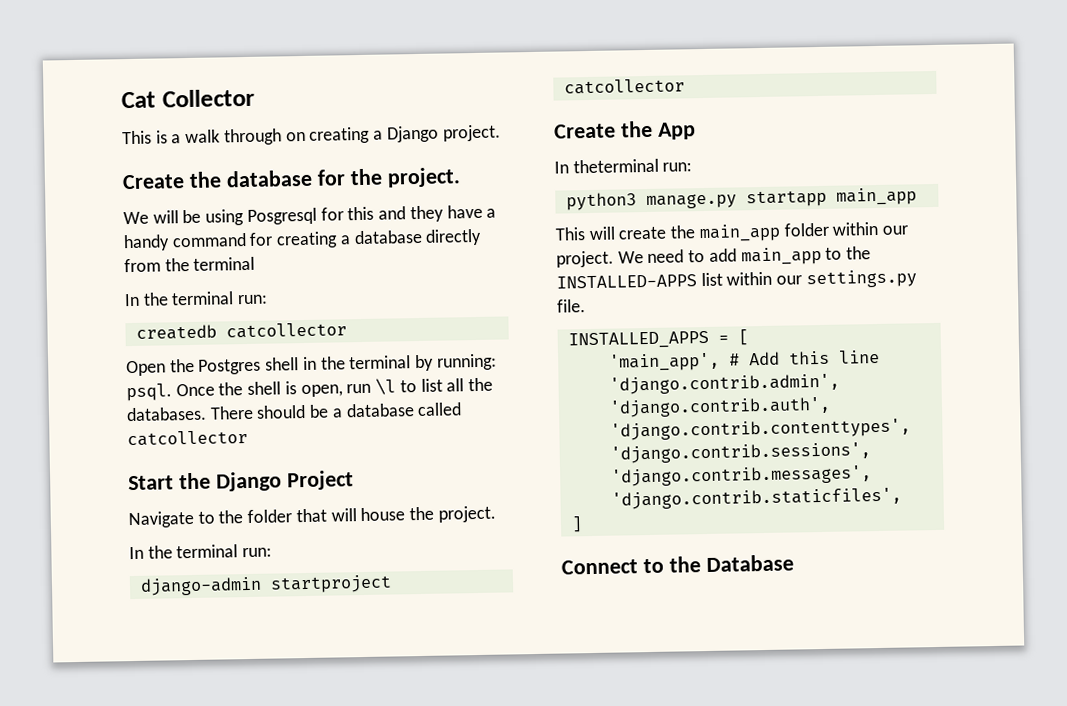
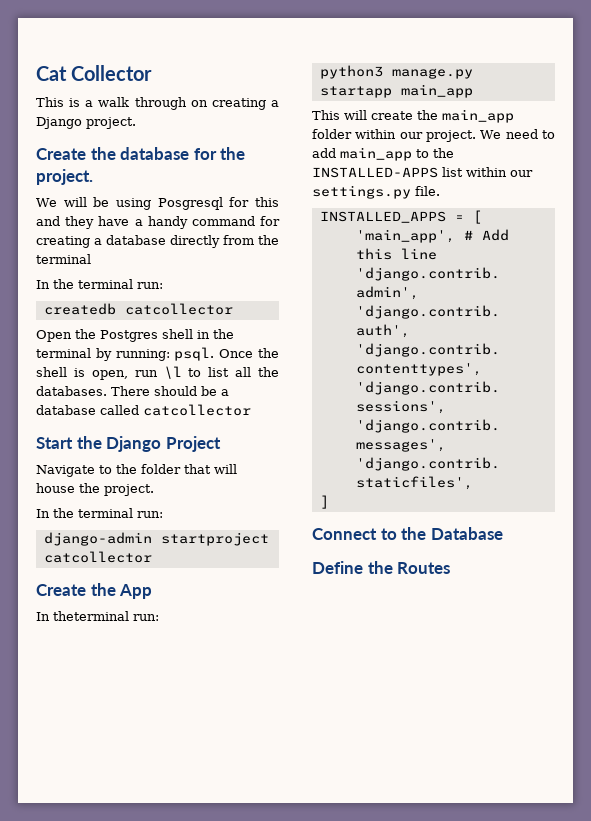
(794, 563) none -> [312,561,451,574] // Define the Routes

